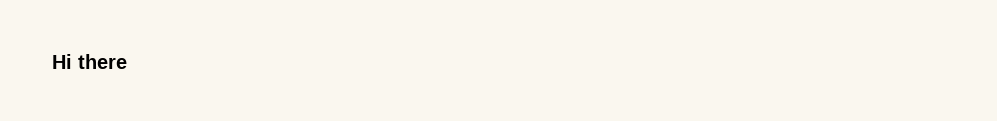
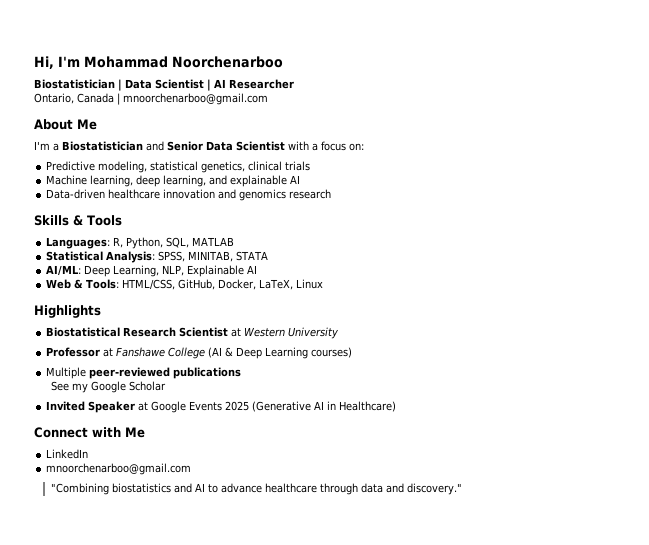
[52,54,127,69] Hi there -> [34,56,283,69] [34,79,294,91] [34,93,268,105] [34,119,97,130] [34,141,364,151] [46,161,311,173] [46,175,301,187] [46,189,332,201] [34,215,122,226] [46,237,235,249] [46,251,269,263] [46,265,258,277] [46,279,324,290] [34,305,101,318] [46,327,339,339] [46,347,353,359] [46,367,242,379] [50,381,166,393] [46,401,397,413] [34,427,145,438] [46,449,89,459] [46,463,192,475] [50,483,462,495] Hi, I'm Mohammad Noorchenarboo // Biostatistician | Data Scientist | AI Researcher // Ontario, Canada | mnoorchenarboo@gmail.com // About Me // I'm a Biostatistician and Senior Data Scientist with a focus on: // Predictive modeling, statistical genetics, clinical trials // Machine learning, deep learning, and explainable AI // Data-driven healthcare innovation and genomics research // Skills & Tools // Languages: R, Python, SQL, MATLAB // Statistical Analysis: SPSS, MINITAB, STATA // AI/ML: Deep Learning, NLP, Explainable AI // Web & Tools: HTML/CSS, GitHub, Docker, LaTeX, Linux // Highlights // Biostatistical Research Scientist at Western University // Professor at Fanshawe College (AI & Deep Learning courses) // Multiple peer-reviewed publications // See my Google Scholar // Invited Speaker at Google Events 2025 (Generative AI in Healthcare) // Connect with Me // LinkedIn // mnoorchenarboo@gmail.com // "Combining biostatistics and AI to advance healthcare through data and discovery."

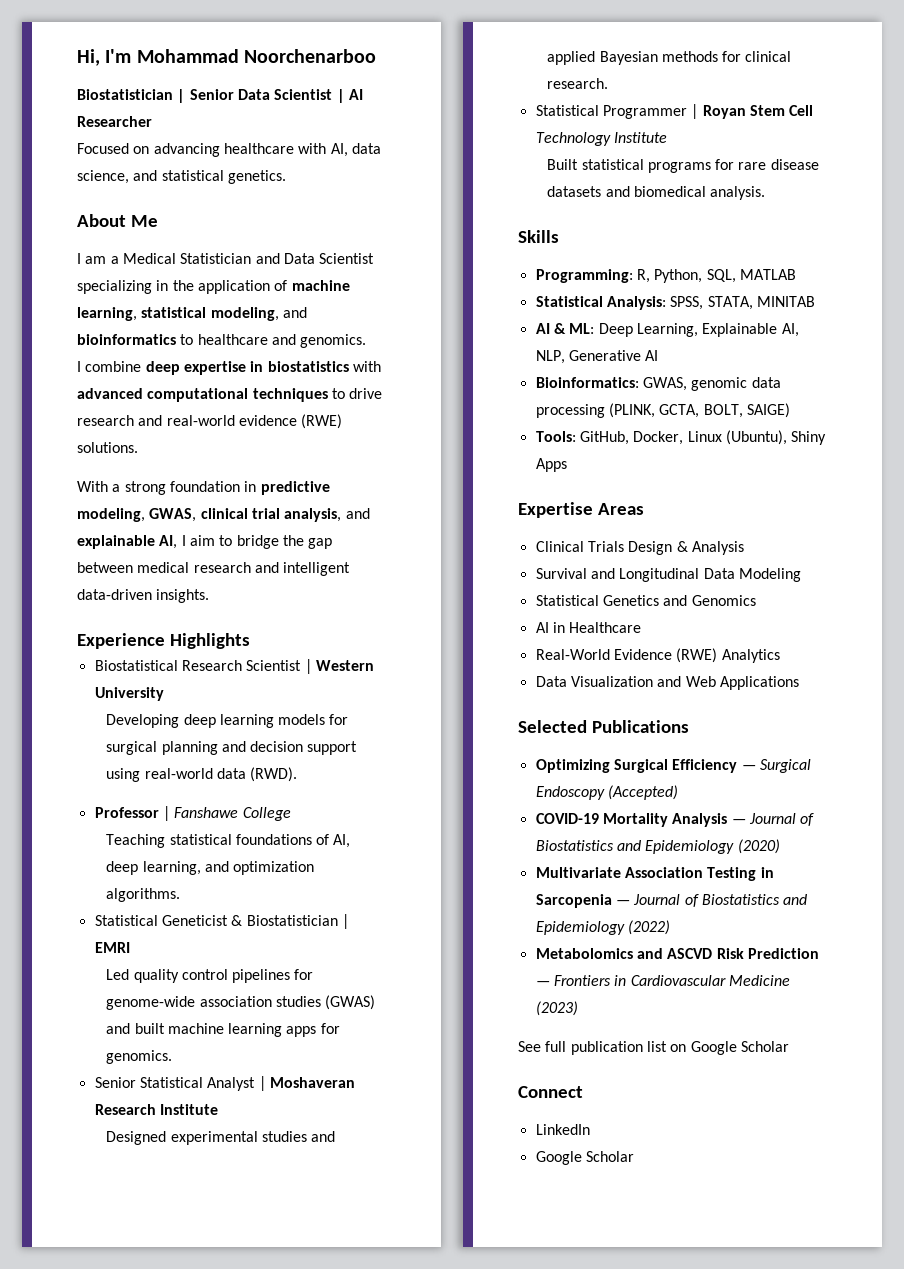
(122, 85) none -> [189,89,234,100] Senior
[34,93,268,105] [34,119,97,130] [34,141,364,151] [46,161,311,173] [46,175,301,187] [46,189,332,201] [34,215,122,226] [46,237,111,249] Ontario, Canada | mnoorchenarboo@gmail.com // About Me // I'm a Biostatistician and Senior Data Scientist with a focus on: // Predictive modeling, statistical genetics, clinical trials // Machine learning, deep learning, and explainable AI // Data-driven healthcare innovation and genomics research // Skills & Tools // Languages: -> [77,143,381,157] [77,170,286,184] [77,214,158,227] [77,253,375,264] [77,280,350,294] [77,307,307,321] [77,334,367,348] [77,361,381,375] [77,388,383,402] [77,414,343,429] [77,442,138,453] [77,481,330,495] [77,508,370,522] [77,535,333,549] [77,562,351,576] [77,589,210,603] [77,633,250,649] [94,659,374,674] [94,687,164,701] [106,714,349,728] [106,741,358,755] [106,767,298,782] [94,806,291,821] [106,834,351,848] [106,861,315,875] [106,888,181,902] [94,914,349,929] [94,942,130,953] [106,969,314,983] [106,995,376,1010] [106,1023,340,1037] [106,1050,173,1064] [94,1076,355,1091] [94,1104,218,1115] [106,1131,336,1145] [547,51,792,65] [547,78,609,89] [535,104,814,119] [535,132,667,146] [547,159,819,173] [547,186,766,200] [518,230,559,243] [535,269,633,283] Focused on advancing healthcare with AI, data science, and statistical genetics. // About Me // I am a Medical Statistician and Data Scientist specializing in the application of machine learning, statistical modeling, and bioinformatics to healthcare and genomics. // I combine deep expertise in biostatistics with advanced computational techniques to drive research and real-world evidence (RWE) solutions. // With a strong foundation in predictive modeling, GWAS, clinical trial analysis, and explainable AI, I aim to bridge the gap between medical research and intelligent data-driven insights. // Experience Highlights // Biostatistical Research Scientist | Western University // Developing deep learning models for surgical planning and decision support using real-world data (RWD). // Professor | Fanshawe College // Teaching statistical foundations of AI, deep learning, and optimization algorithms. // Statistical Geneticist & Biostatistician | EMRI // Led quality control pipelines for genome-wide association studies (GWAS) and built machine learning apps for genomics. // Senior Statistical Analyst | Moshaveran Research Institute // Designed experimental studies and applied Bayesian methods for clinical research. // Statistical Programmer | Royan Stem Cell Technology Institute // Built statistical programs for rare disease datasets and biomedical analysis. // Skills // Programming:
[188,251,269,262] [46,265,258,277] [46,279,176,290] MINITAB, STATA // AI/ML: Deep Learning, NLP, Explainable AI // Web & Tools: HTML/CSS, -> [707,296,815,310] [535,323,799,337] [535,350,659,364] [535,377,781,391] [535,403,790,418] [535,431,576,442] STATA, MINITAB // AI & ML: Deep Learning, Explainable AI, NLP, Generative AI // Bioinformatics: GWAS, genomic data processing (PLINK, GCTA, BOLT, SAIGE) // Tools:
[259,279,294,290] LaTeX, -> (684, 438) none
[34,305,101,318] [46,327,339,339] [46,347,353,359] [46,367,242,379] [50,381,166,393] [46,401,397,413] // Highlights // Biostatistical Research Scientist at Western University // Professor at Fanshawe College (AI & Deep Learning courses) // Multiple peer-reviewed publications // See my Google Scholar // Invited Speaker at Google Events 2025 (Generative AI in Healthcare) -> [725,430,827,445] [535,458,567,472] [518,502,644,518] [535,541,744,555] [535,568,801,582] [535,595,756,606] [535,622,642,633] [535,648,780,663] [535,676,799,690] [518,720,689,733] [535,759,811,773] [535,785,678,800] [535,813,815,827] [535,839,780,854] [535,867,774,881] [535,894,808,908] [535,920,670,935] [535,948,819,959] [535,975,790,986] [535,1001,578,1016] [518,1041,789,1055] (Ubuntu), Shiny Apps // Expertise Areas // Clinical Trials Design & Analysis // Survival and Longitudinal Data Modeling // Statistical Genetics and Genomics // AI in Healthcare // Real-World Evidence (RWE) Analytics // Data Visualization and Web Applications // Selected Publications // Optimizing Surgical Efficiency — Surgical Endoscopy (Accepted) // COVID-19 Mortality Analysis — Journal of Biostatistics and Epidemiology (2020) // Multivariate Association Testing in Sarcopenia — Journal of Biostatistics and Epidemiology (2022) // Metabolomics and ASCVD Risk Prediction — Frontiers in Cardiovascular Medicine (2023) // See full publication list on Google Scholar
[92,427,145,438] with Me -> (583, 1092) none
[46,463,192,475] [50,483,462,495] mnoorchenarboo@gmail.com // "Combining biostatistics and AI to advance healthcare through data and discovery." -> [535,1151,634,1165] Google Scholar

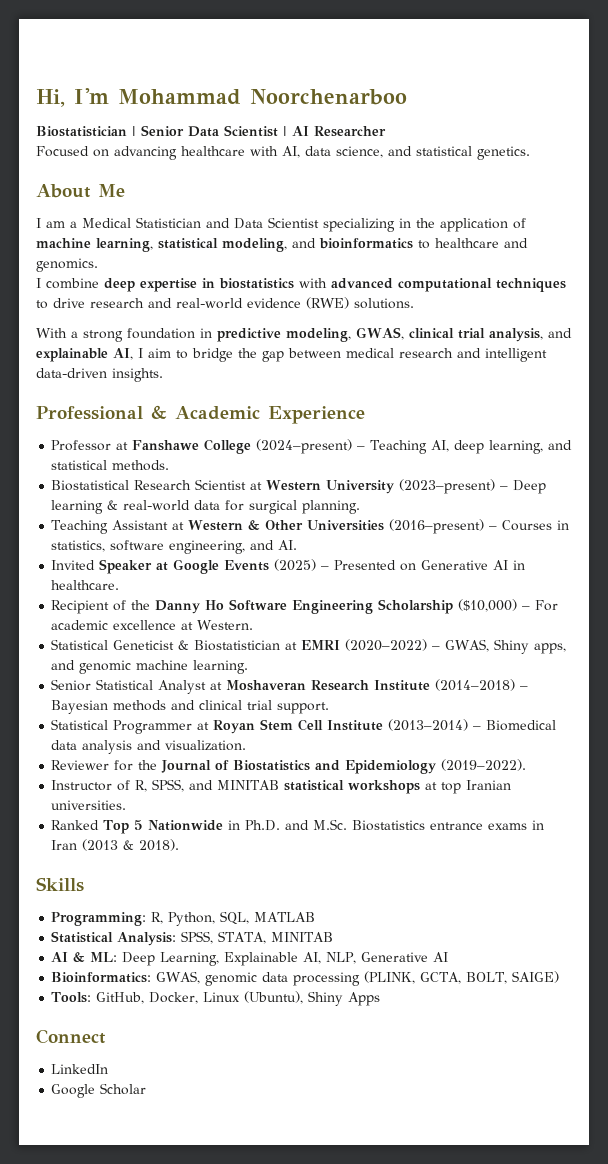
[77,633,250,649] Experience Highlights -> [36,405,365,424] [51,439,573,454] [51,460,170,471] Professional & Academic Experience // Professor at Fanshawe College (2024–present) – Teaching AI, deep learning, and statistical methods.
[304,659,312,674] | -> [250,482,263,490] at
[106,714,349,728] [106,741,358,755] [106,767,298,782] [94,806,291,821] [106,834,351,848] [106,861,315,875] [106,888,181,902] // Developing deep learning models for surgical planning and decision support using real-world data (RWD). // Professor | Fanshawe College // Teaching statistical foundations of AI, deep learning, and optimization algorithms. -> [399,479,547,494] [51,500,361,514] [51,519,570,534] [51,540,298,554] [51,559,526,574] [51,580,120,590] [51,599,559,614] [51,620,254,630] (2023–present) – Deep learning & real-world data for surgical planning. // Teaching Assistant at Western & Other Universities (2016–present) – Courses in statistics, software engineering, and AI. // Invited Speaker at Google Events (2025) – Presented on Generative AI in healthcare. // Recipient of the Danny Ho Software Engineering Scholarship ($10,000) – For academic excellence at Western.
[341,914,349,929] | -> [285,642,298,650] at
[106,969,314,983] [106,995,376,1010] [106,1023,340,1037] [106,1050,173,1064] // Led quality control pipelines for genome-wide association studies (GWAS) and built machine learning apps for genomics. -> [345,639,567,654] [51,660,249,674] (2020–2022) – GWAS, Shiny apps, and genomic machine learning.
[258,1076,266,1091] | -> [210,682,223,690] at
[106,1131,336,1145] [547,51,792,65] [547,78,609,89] // Designed experimental studies and applied Bayesian methods for clinical research. -> [435,679,529,691] [51,700,330,714] (2014–2018) – Bayesian methods and clinical trial support.
[691,104,699,119] | -> [197,722,210,730] at
[535,132,667,146] [547,159,819,173] [547,186,766,200] Technology Institute // Built statistical programs for rare disease datasets and biomedical analysis. -> [327,719,557,731] [51,740,247,754] [51,759,527,774] [51,779,512,794] [51,800,127,810] [51,819,545,834] [51,839,180,851] Institute (2013–2014) – Biomedical data analysis and visualization. // Reviewer for the Journal of Biostatistics and Epidemiology (2019–2022). // Instructor of R, SPSS, and MINITAB statistical workshops at top Iranian universities. // Ranked Top 5 Nationwide in Ph.D. and M.Sc. Biostatistics entrance exams in Iran (2013 & 2018).
[518,502,644,518] [535,541,744,555] [535,568,801,582] [535,595,756,606] [535,622,642,633] [535,648,780,663] [535,676,799,690] [518,720,689,733] [535,759,811,773] [535,785,678,800] [535,813,815,827] [535,839,780,854] [535,867,774,881] [535,894,808,908] [535,920,670,935] [535,948,819,959] [535,975,790,986] [535,1001,578,1016] [518,1041,789,1055] // Expertise Areas // Clinical Trials Design & Analysis // Survival and Longitudinal Data Modeling // Statistical Genetics and Genomics // AI in Healthcare // Real-World Evidence (RWE) Analytics // Data Visualization and Web Applications // Selected Publications // Optimizing Surgical Efficiency — Surgical Endoscopy (Accepted) // COVID-19 Mortality Analysis — Journal of Biostatistics and Epidemiology (2020) // Multivariate Association Testing in Sarcopenia — Journal of Biostatistics and Epidemiology (2022) // Metabolomics and ASCVD Risk Prediction — Frontiers in Cardiovascular Medicine (2023) // See full publication list on Google Scholar -> (381, 999) none

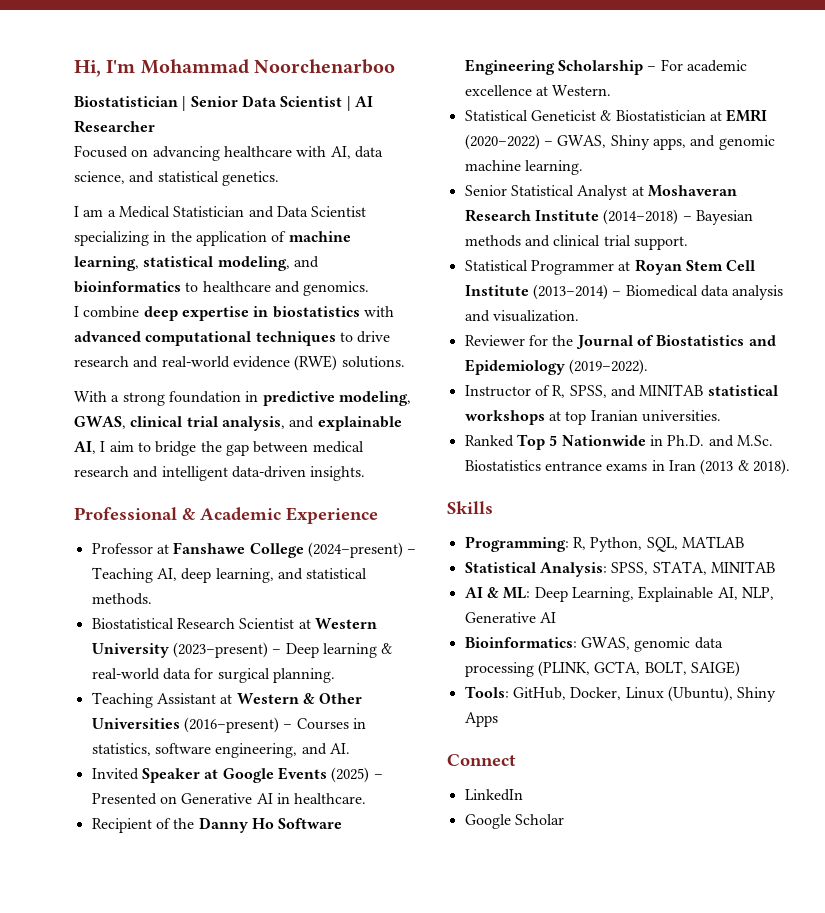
[36,184,125,198] // About Me -> (279, 178) none
[458,599,518,612] ($10,000) -> (643, 67) none

